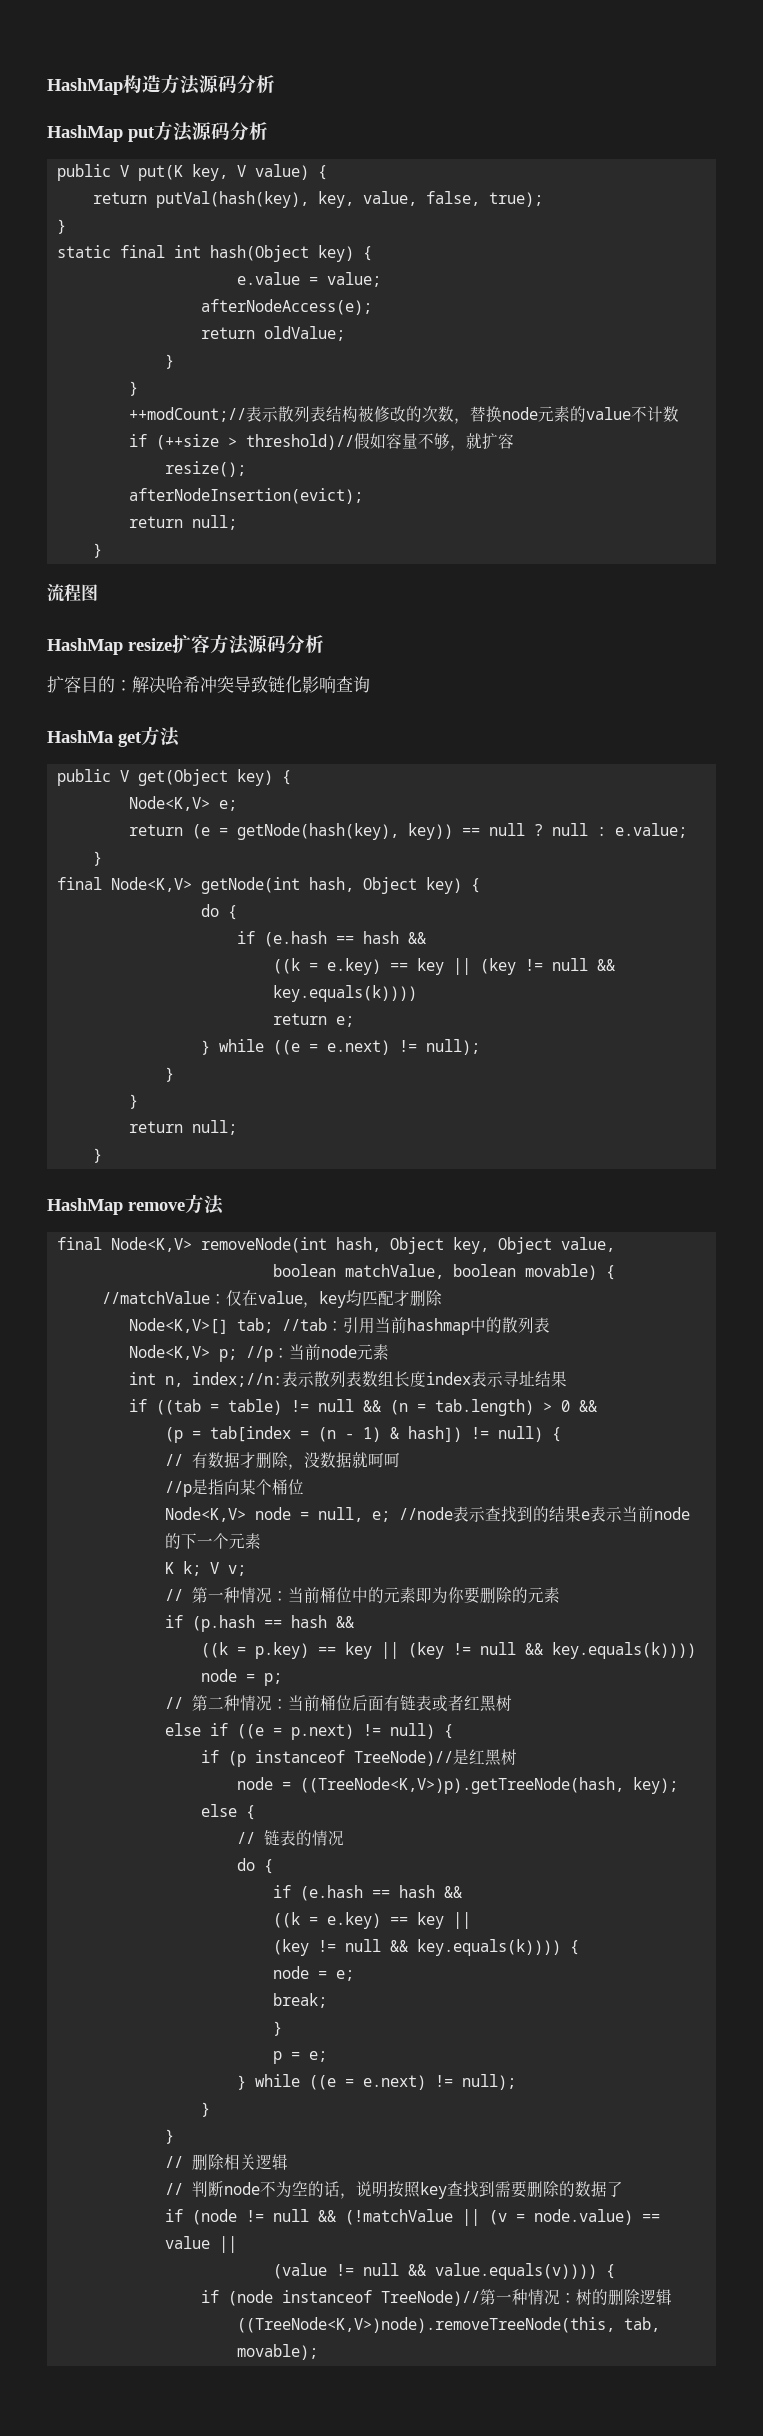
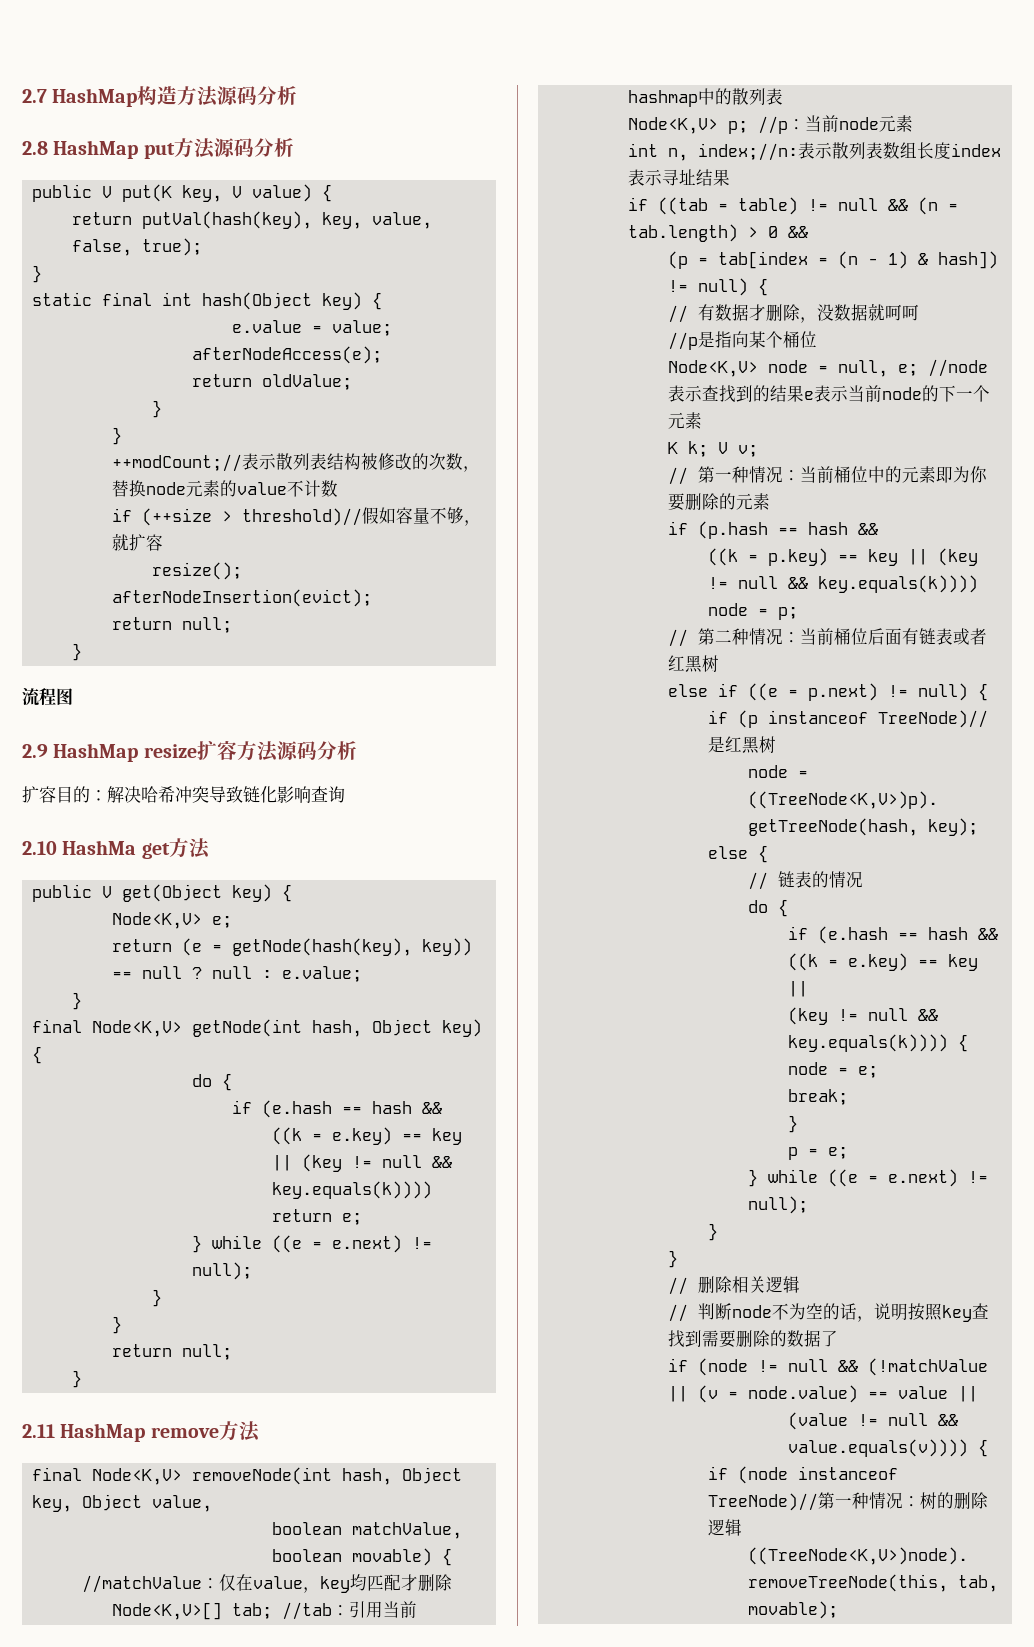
(47, 86) none -> [22,89,47,103] 2.7
(275, 84) none -> [22,141,48,155] 2.8
(98, 592) none -> [22,744,48,758] 2.9
(370, 684) none -> [22,841,57,855] 2.10
(103, 1155) none -> [22,1424,55,1438] 2.11

